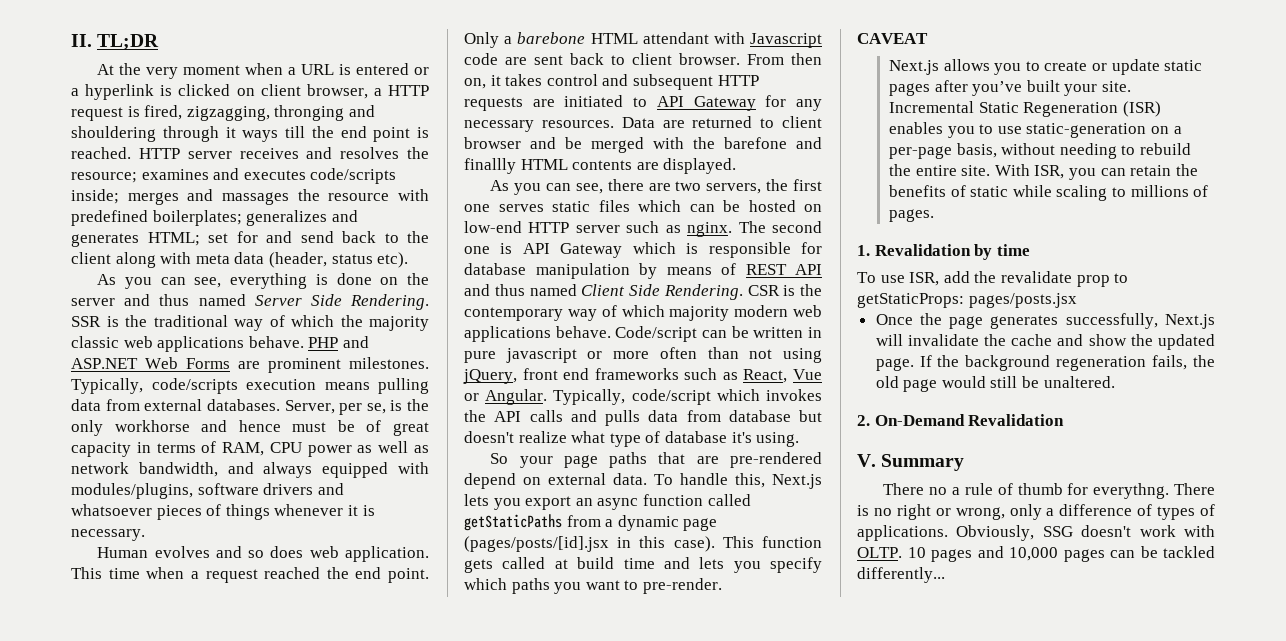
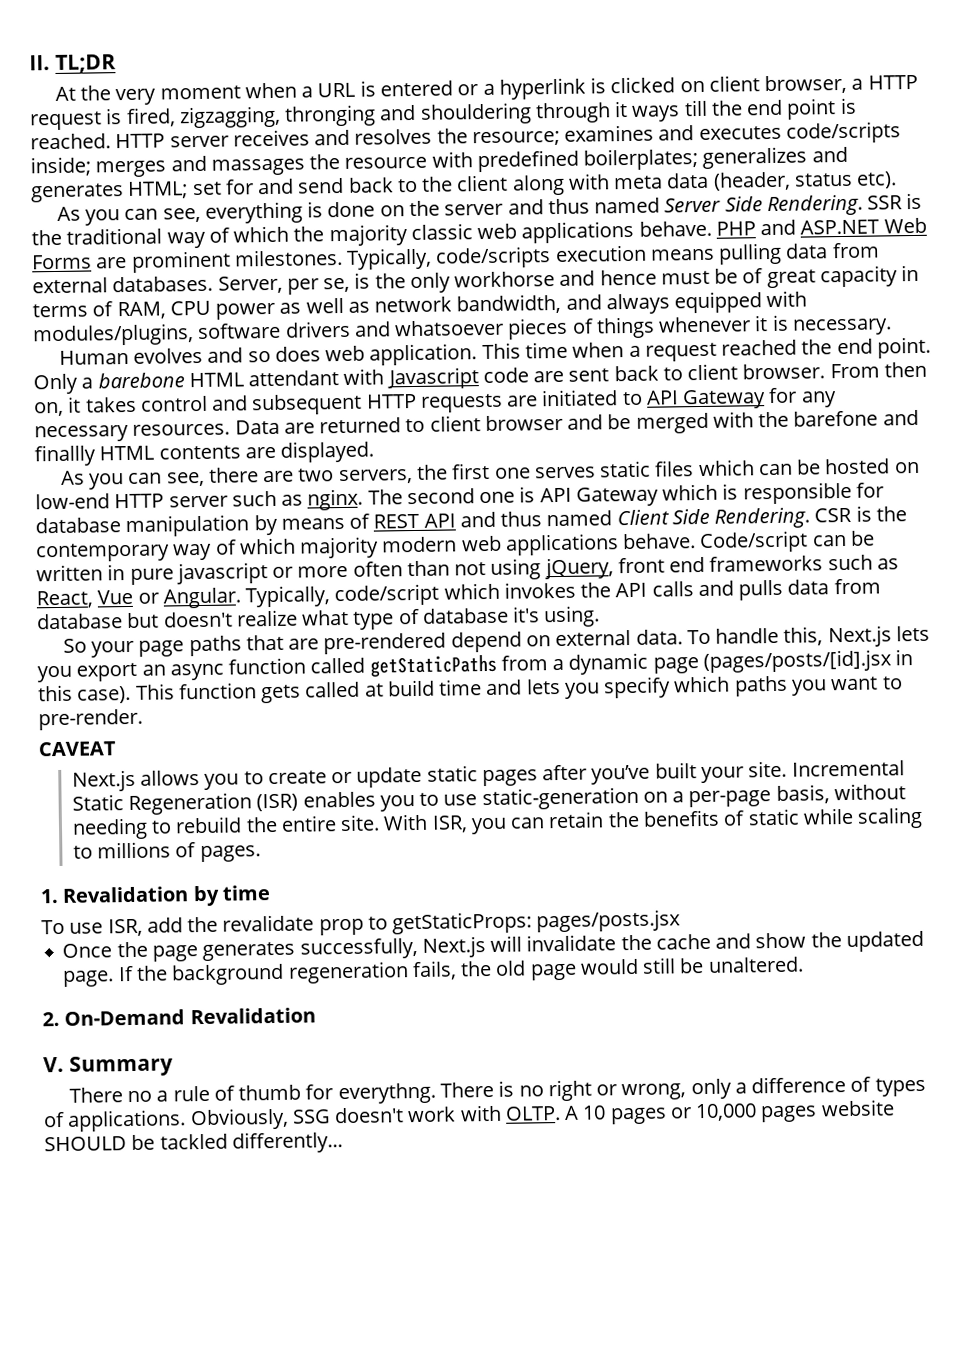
(902, 552) none -> [564,1105,580,1120] A
[977,546,1004,558] and -> [669,1107,692,1119] or
[1110,550,1135,558] can -> [820,1099,895,1117] [44,1136,127,1152] website SHOULD

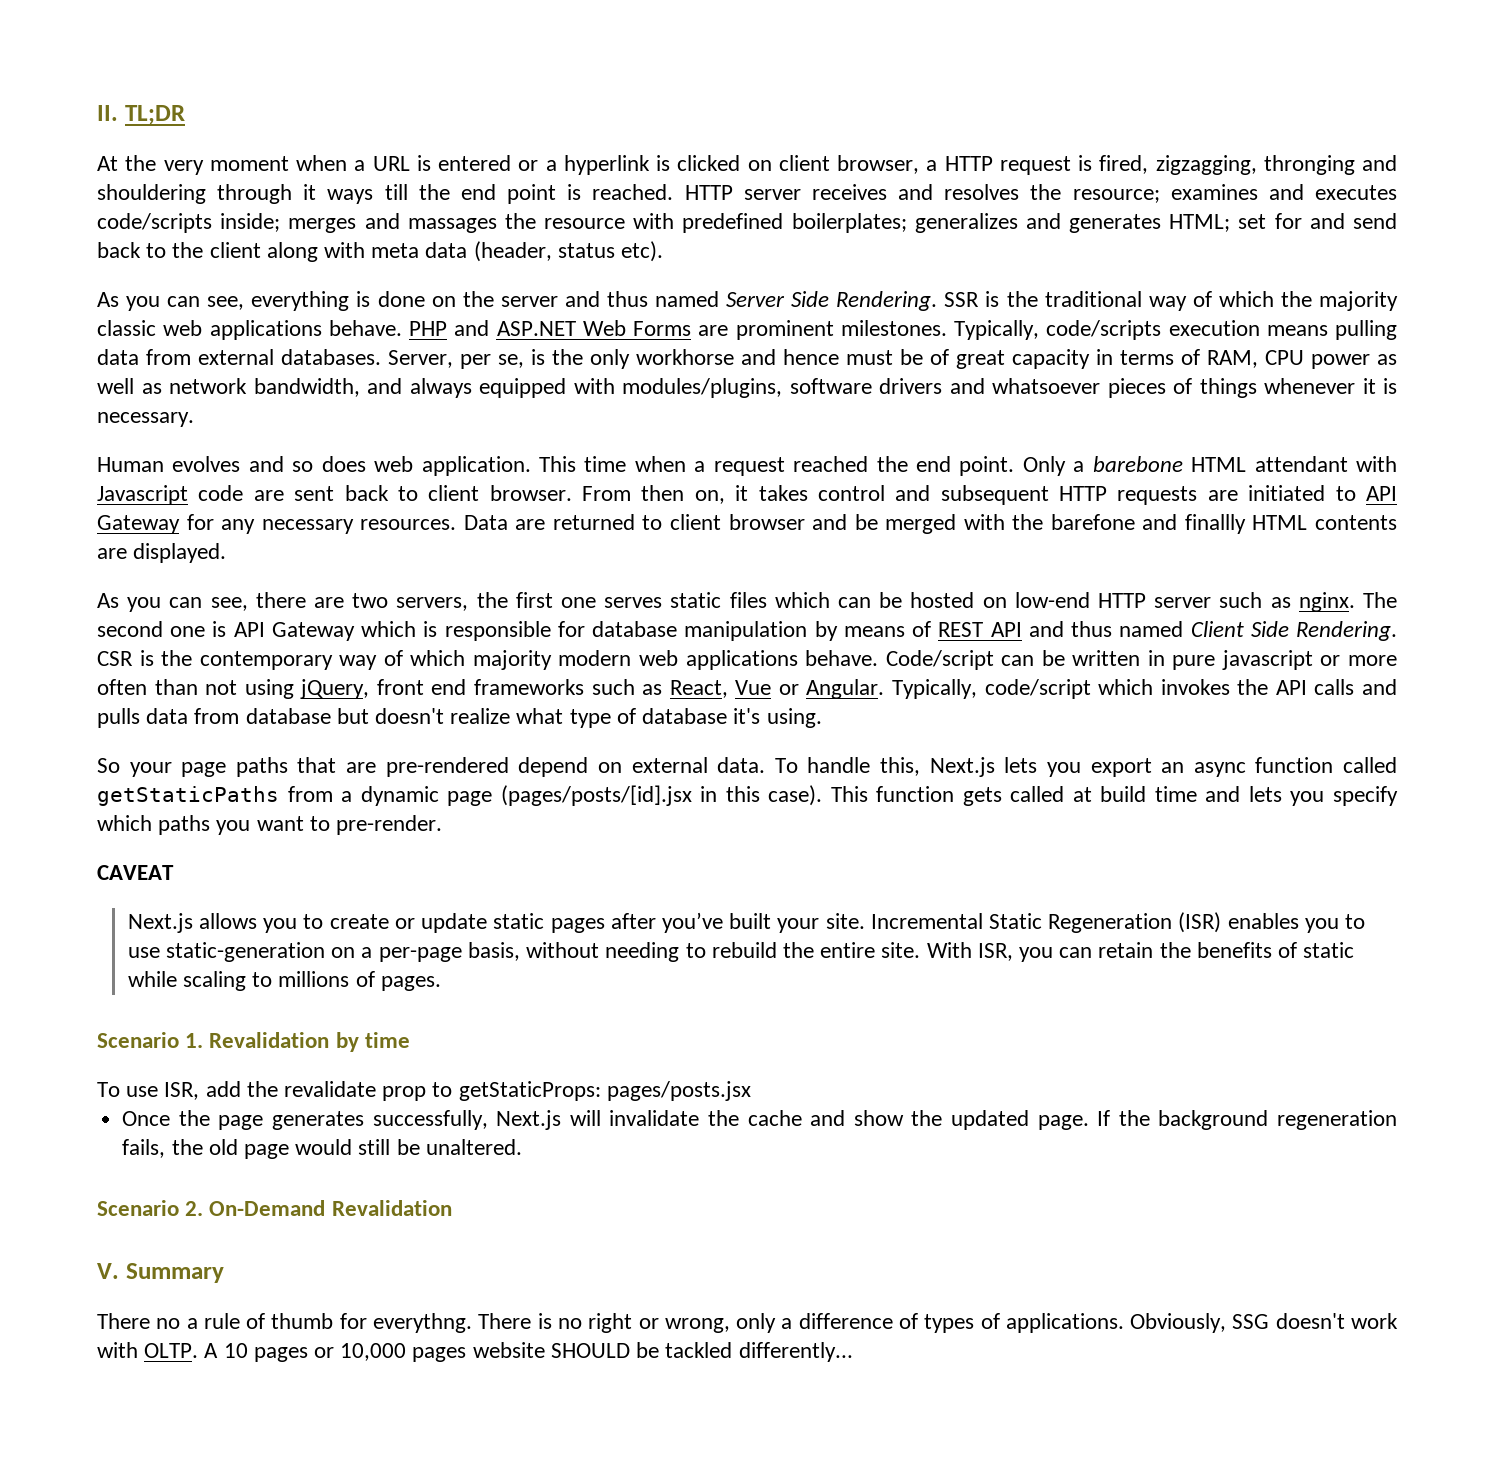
(261, 854) none -> [97,1032,179,1048] Scenario
(804, 964) none -> [97,1200,179,1216] Scenario

